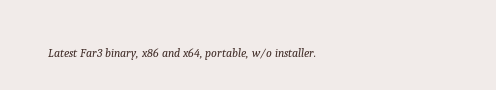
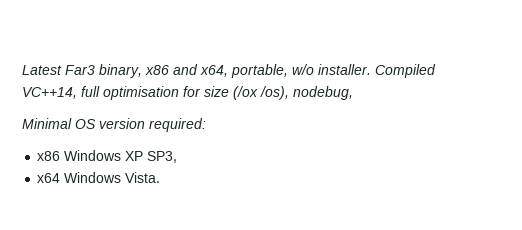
(316, 52) none -> [375,64,436,78] [22,86,353,100] [22,118,206,132] [37,150,178,163] [37,172,161,183] Compiled VC++14, full optimisation for size (/ox /os), nodebug, // Minimal OS version required: // x86 Windows XP SP3, // x64 Windows Vista.

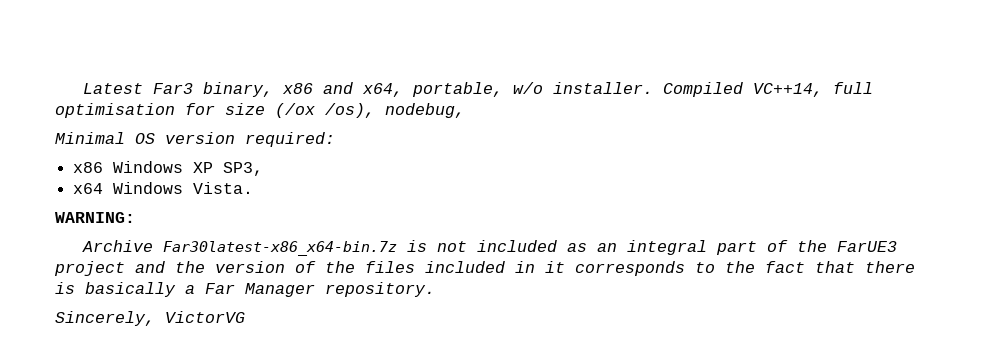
(161, 177) none -> [55,212,135,223] [82,240,898,256] [54,261,915,276] [55,282,435,297] [55,311,245,326] // WARNING: // Archive Far30latest-x86_x64-bin.7z is not included as an integral part of the FarUE3 project and the version of the files included in it corresponds to the fact that there is basically a Far Manager repository. // Sincerely, VictorVG

